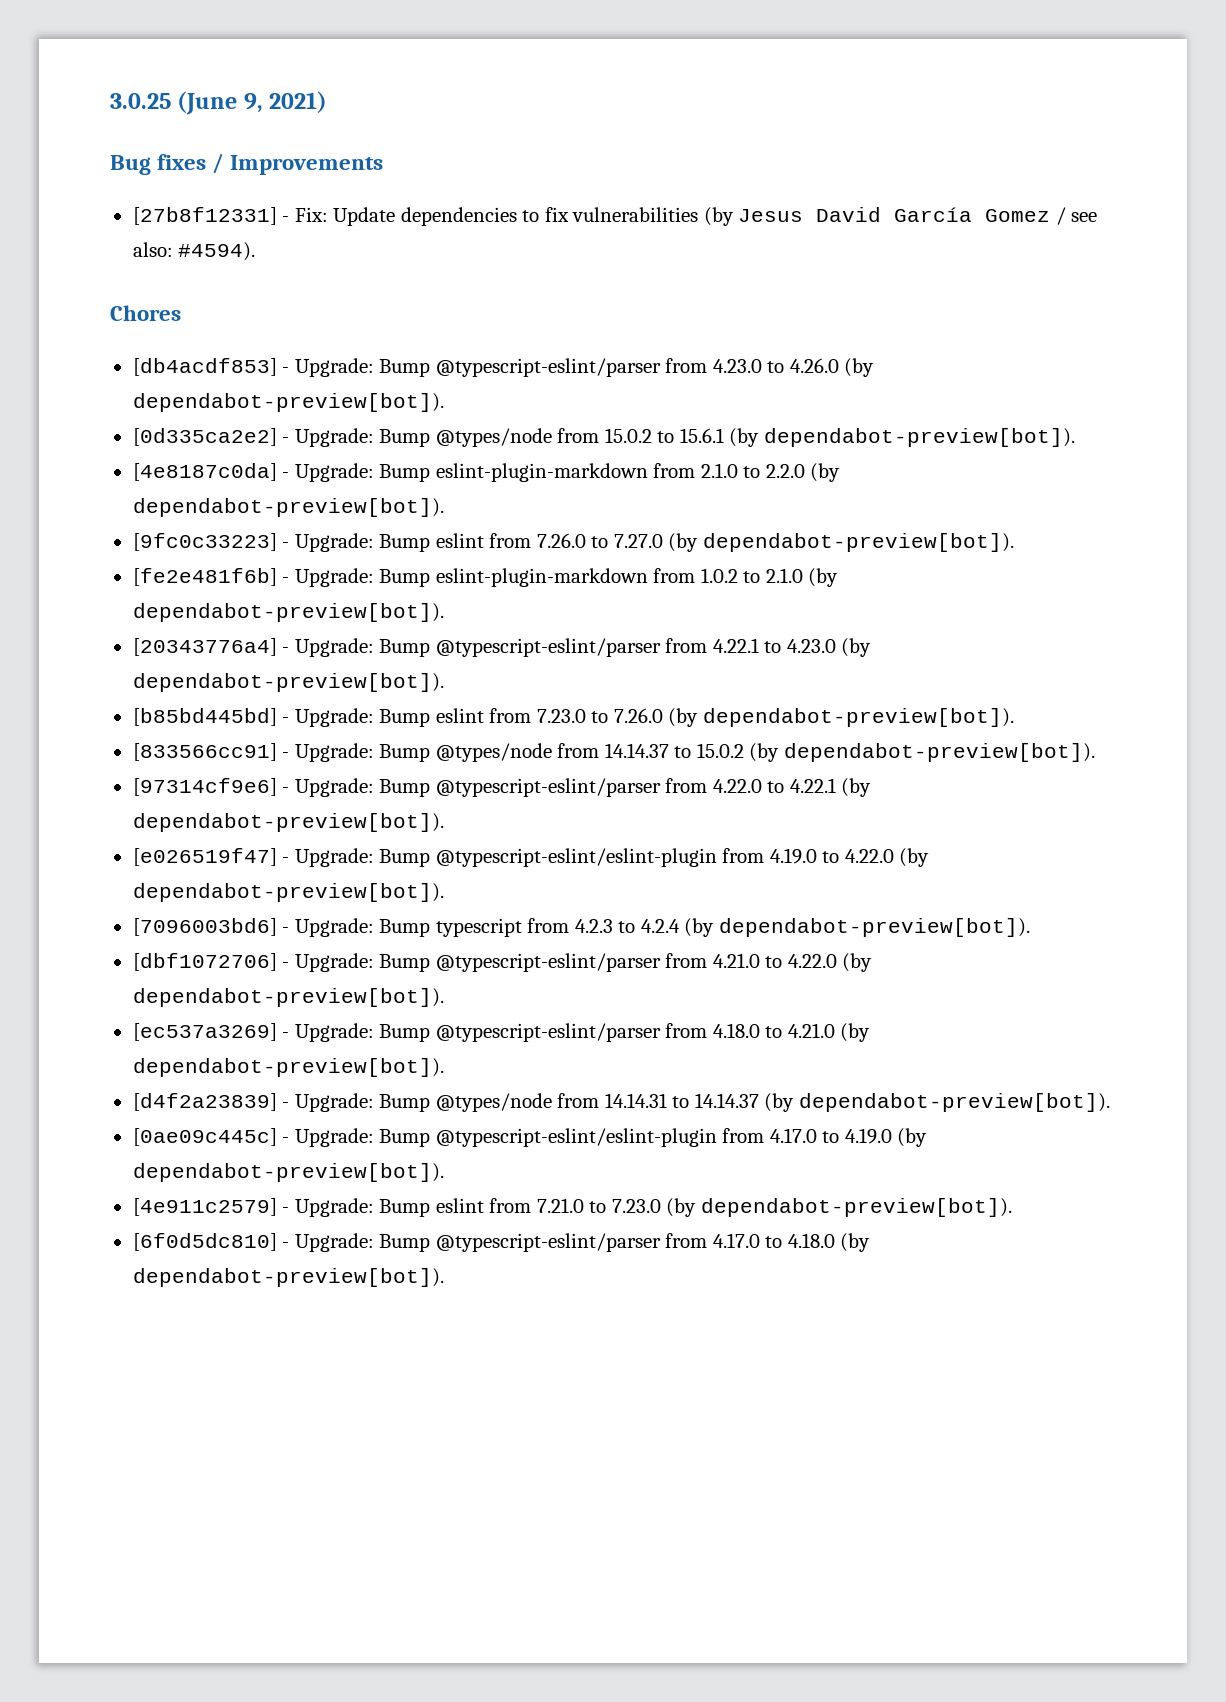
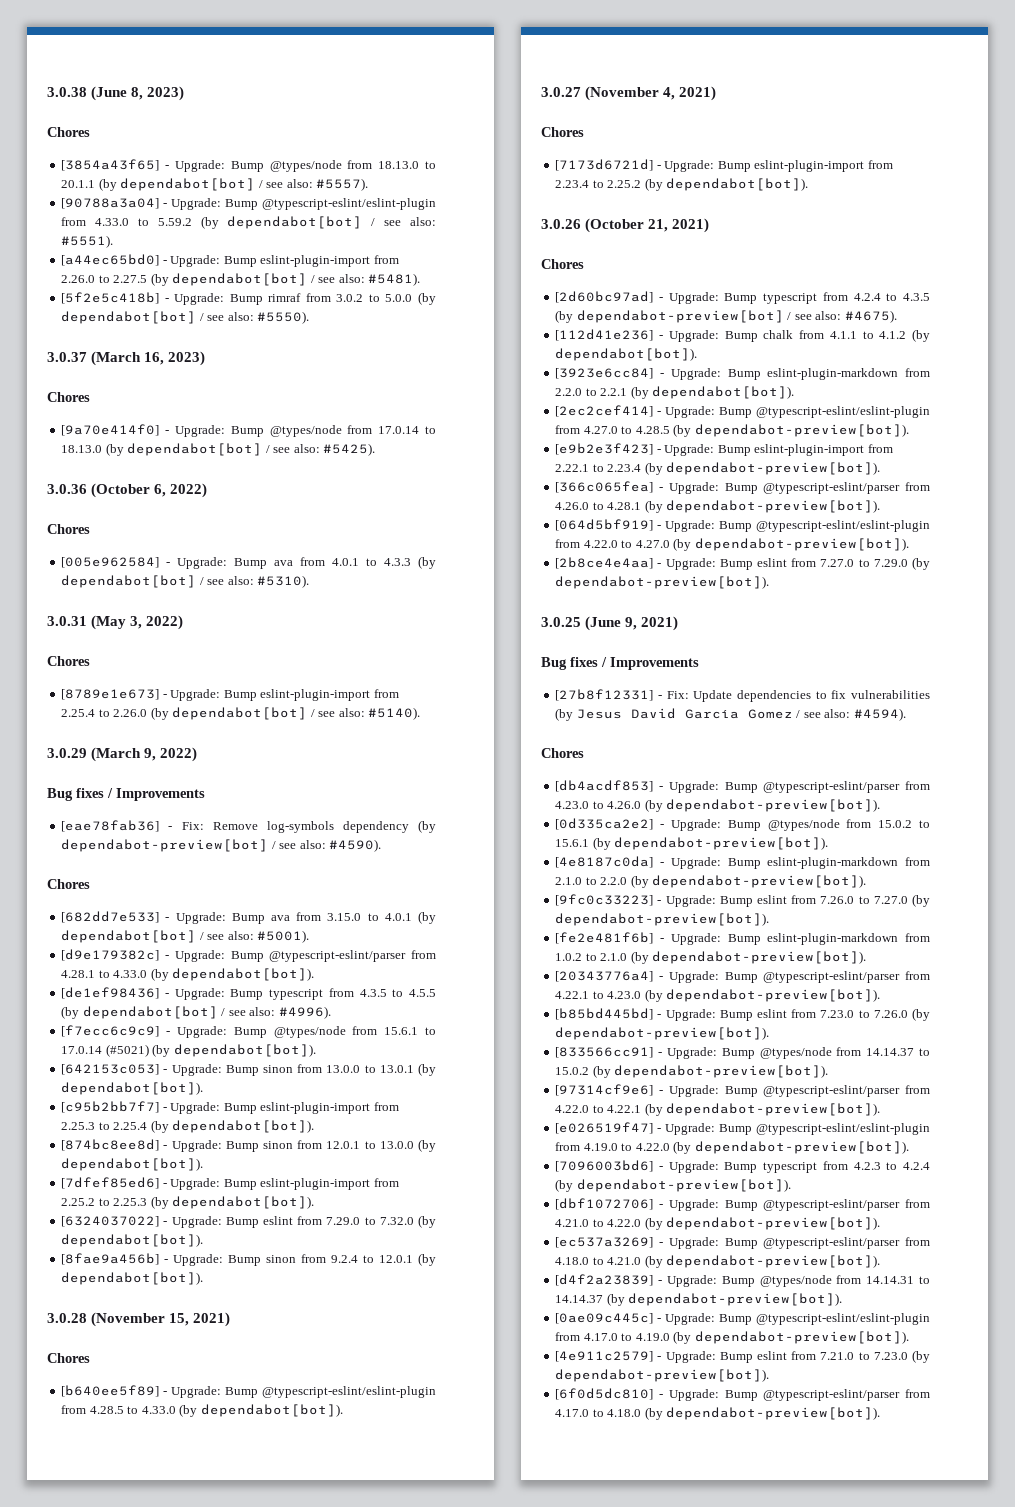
(110, 101) none -> [47,86,185,101] [47,127,90,137] [61,159,436,172] [61,178,369,191] [61,198,437,210] [61,216,436,229] [61,235,114,248] [61,254,399,267] [61,273,421,286] [61,292,437,305] [61,311,310,324] [47,351,206,366] [47,392,90,402] [61,424,436,437] [61,443,376,456] [47,483,208,498] [47,524,90,534] [61,556,436,569] [61,575,310,588] [47,615,184,630] [47,656,90,666] [61,689,399,701] [61,707,421,720] [47,747,198,762] [47,788,205,801] [61,820,436,833] [61,839,382,852] [47,879,90,889] [61,911,436,924] [61,930,310,943] [61,949,436,962] [61,968,315,981] [61,987,436,1000] [61,1006,331,1019] [61,1025,436,1038] [61,1044,316,1057] [61,1063,436,1076] [61,1082,204,1095] [61,1101,399,1114] [61,1120,315,1133] [61,1139,436,1152] [61,1158,204,1171] [61,1177,399,1190] [61,1196,315,1209] [61,1215,436,1228] [61,1234,204,1247] [61,1253,437,1266] [61,1272,204,1285] [47,1312,231,1327] [47,1353,90,1363] [61,1385,437,1398] [61,1404,343,1417] [541,86,717,101] [541,127,584,137] [555,159,893,172] [555,178,809,191] [541,218,710,233] [541,259,584,269] [555,291,930,304] [555,310,897,323] [555,329,931,342] [555,348,698,361] [555,368,930,380] [555,386,795,399] [555,405,930,418] [555,424,909,437] [555,443,893,456] [555,462,881,475] [555,481,930,494] [555,500,881,513] [555,519,930,532] [555,538,909,551] [555,557,930,570] [555,576,770,589] 3.0.38 (June 8, 2023) // Chores // [3854a43f65] - Upgrade: Bump @types/node from 18.13.0 to 20.1.1 (by dependabot[bot] / see also: #5557). // [90788a3a04] - Upgrade: Bump @typescript-eslint/eslint-plugin from 4.33.0 to 5.59.2 (by dependabot[bot] / see also: #5551). // [a44ec65bd0] - Upgrade: Bump eslint-plugin-import from 2.26.0 to 2.27.5 (by dependabot[bot] / see also: #5481). // [5f2e5c418b] - Upgrade: Bump rimraf from 3.0.2 to 5.0.0 (by dependabot[bot] / see also: #5550). // 3.0.37 (March 16, 2023) // Chores // [9a70e414f0] - Upgrade: Bump @types/node from 17.0.14 to 18.13.0 (by dependabot[bot] / see also: #5425). // 3.0.36 (October 6, 2022) // Chores // [005e962584] - Upgrade: Bump ava from 4.0.1 to 4.3.3 (by dependabot[bot] / see also: #5310). // 3.0.31 (May 3, 2022) // Chores // [8789e1e673] - Upgrade: Bump eslint-plugin-import from 2.25.4 to 2.26.0 (by dependabot[bot] / see also: #5140). // 3.0.29 (March 9, 2022) // Bug fixes / Improvements // [eae78fab36] - Fix: Remove log-symbols dependency (by dependabot-preview[bot] / see also: #4590). // Chores // [682dd7e533] - Upgrade: Bump ava from 3.15.0 to 4.0.1 (by dependabot[bot] / see also: #5001). // [d9e179382c] - Upgrade: Bump @typescript-eslint/parser from 4.28.1 to 4.33.0 (by dependabot[bot]). // [de1ef98436] - Upgrade: Bump typescript from 4.3.5 to 4.5.5 (by dependabot[bot] / see also: #4996). // [f7ecc6c9c9] - Upgrade: Bump @types/node from 15.6.1 to 17.0.14 (#5021) (by dependabot[bot]). // [642153c053] - Upgrade: Bump sinon from 13.0.0 to 13.0.1 (by dependabot[bot]). // [c95b2bb7f7] - Upgrade: Bump eslint-plugin-import from 2.25.3 to 2.25.4 (by dependabot[bot]). // [874bc8ee8d] - Upgrade: Bump sinon from 12.0.1 to 13.0.0 (by dependabot[bot]). // [7dfef85ed6] - Upgrade: Bump eslint-plugin-import from 2.25.2 to 2.25.3 (by dependabot[bot]). // [6324037022] - Upgrade: Bump eslint from 7.29.0 to 7.32.0 (by dependabot[bot]). // [8fae9a456b] - Upgrade: Bump sinon from 9.2.4 to 12.0.1 (by dependabot[bot]). // 3.0.28 (November 15, 2021) // Chores // [b640ee5f89] - Upgrade: Bump @typescript-eslint/eslint-plugin from 4.28.5 to 4.33.0 (by dependabot[bot]). // 3.0.27 (November 4, 2021) // Chores // [7173d6721d] - Upgrade: Bump eslint-plugin-import from 2.23.4 to 2.25.2 (by dependabot[bot]). // 3.0.26 (October 21, 2021) // Chores // [2d60bc97ad] - Upgrade: Bump typescript from 4.2.4 to 4.3.5 (by dependabot-preview[bot] / see also: #4675). // [112d41e236] - Upgrade: Bump chalk from 4.1.1 to 4.1.2 (by dependabot[bot]). // [3923e6cc84] - Upgrade: Bump eslint-plugin-markdown from 2.2.0 to 2.2.1 (by dependabot[bot]). // [2ec2cef414] - Upgrade: Bump @typescript-eslint/eslint-plugin from 4.27.0 to 4.28.5 (by dependabot-preview[bot]). // [e9b2e3f423] - Upgrade: Bump eslint-plugin-import from 2.22.1 to 2.23.4 (by dependabot-preview[bot]). // [366c065fea] - Upgrade: Bump @typescript-eslint/parser from 4.26.0 to 4.28.1 (by dependabot-preview[bot]). // [064d5bf919] - Upgrade: Bump @typescript-eslint/eslint-plugin from 4.22.0 to 4.27.0 (by dependabot-preview[bot]). // [2b8ce4e4aa] - Upgrade: Bump eslint from 7.27.0 to 7.29.0 (by dependabot-preview[bot]). //

